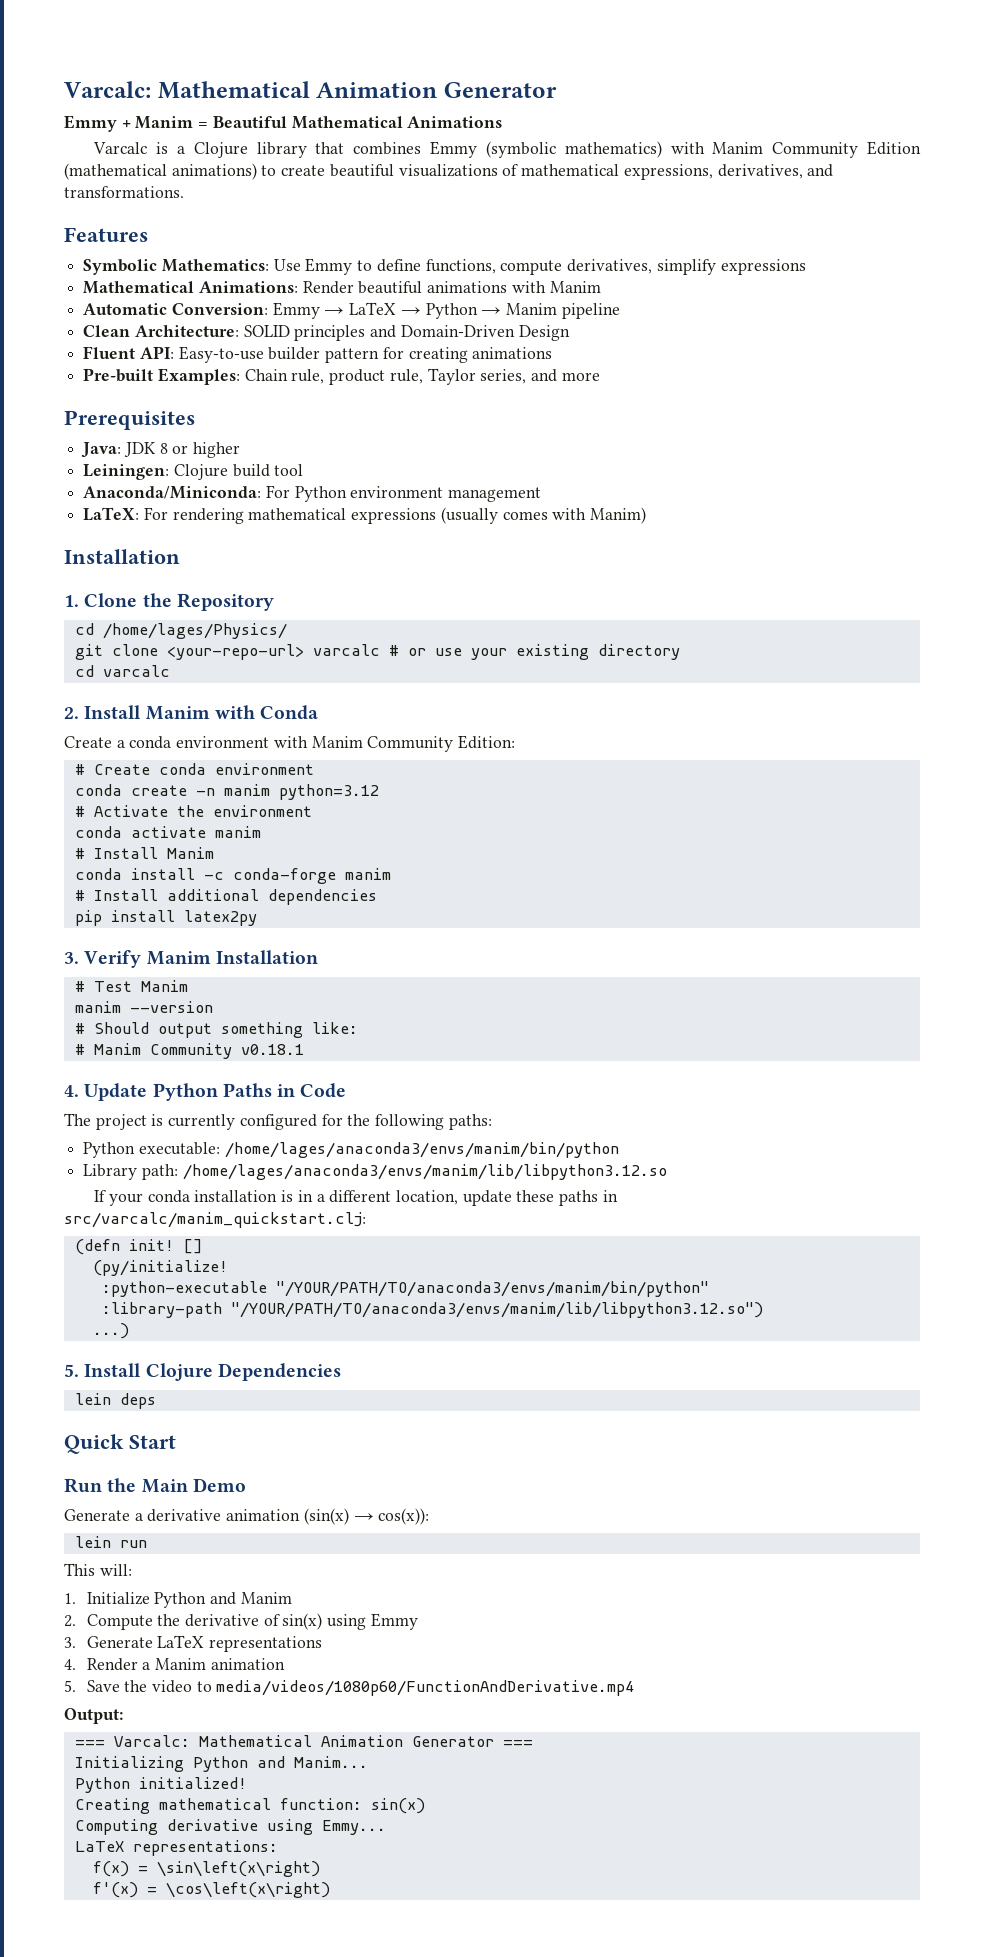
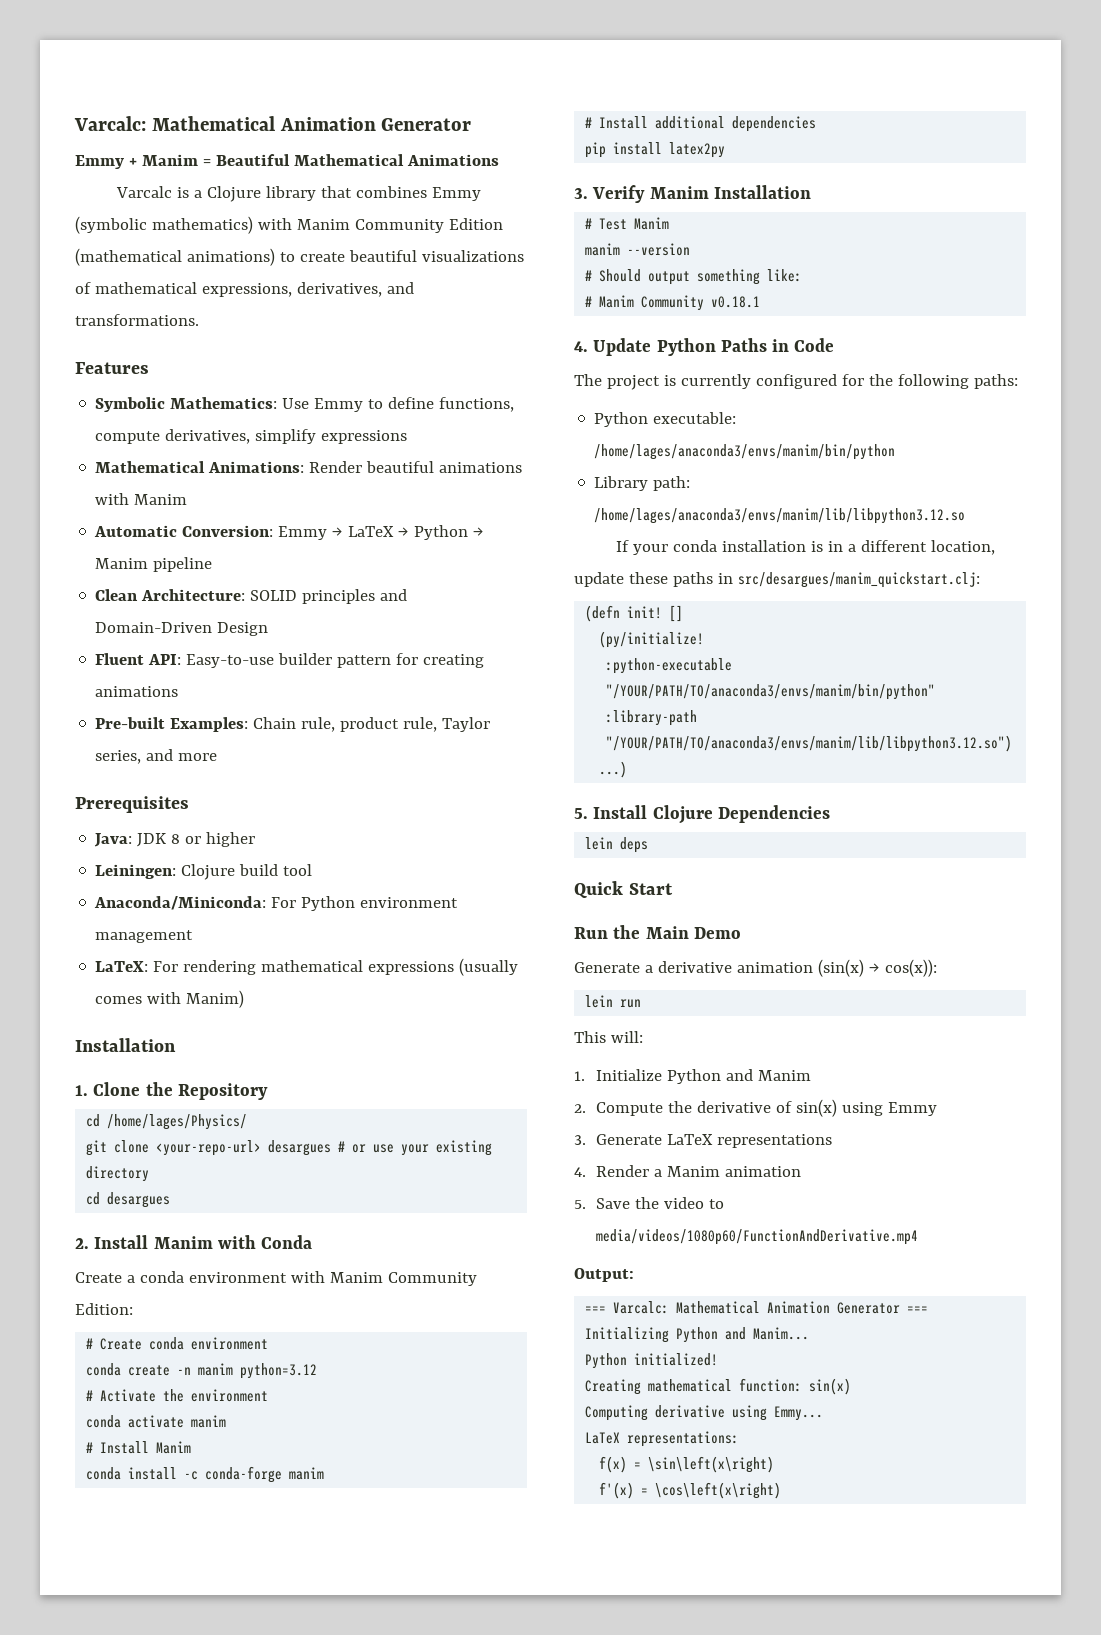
[312,644,380,656] varcalc -> [268,1140,332,1156] desargues
[102,665,170,677] varcalc -> [107,1192,171,1208] desargues
[64,1212,366,1228] src/varcalc/manim_quickstart.clj: -> [737,572,980,588] src/desargues/manim_quickstart.clj:

